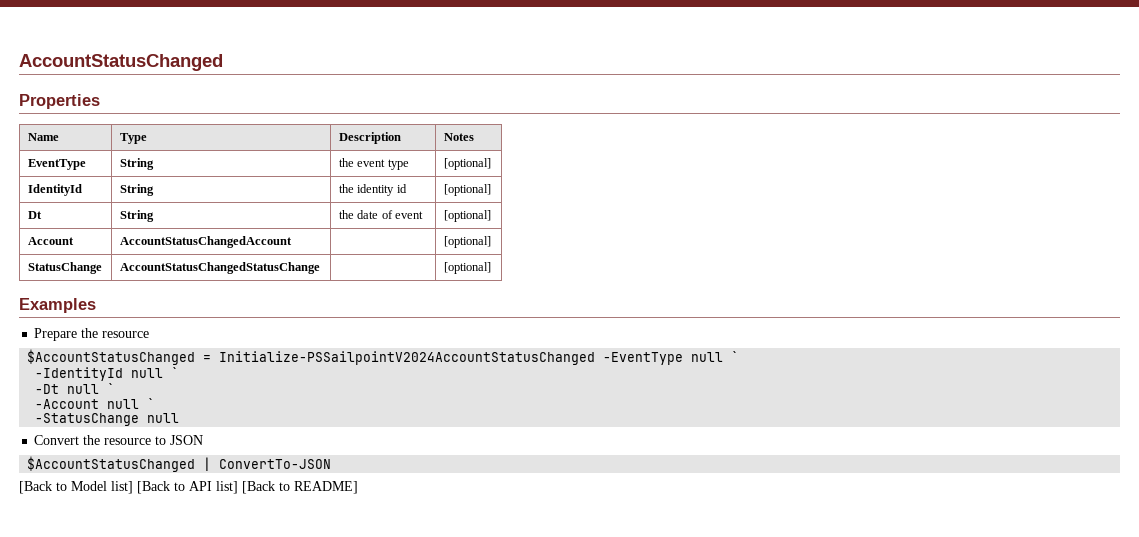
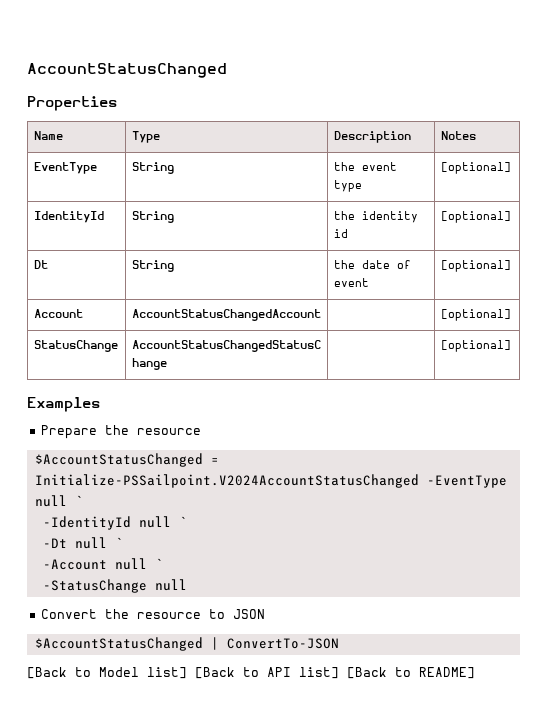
[219,351,596,365] Initialize-PSSailpointV2024AccountStatusChanged -> [34,474,419,488] Initialize-PSSailpoint.V2024AccountStatusChanged

